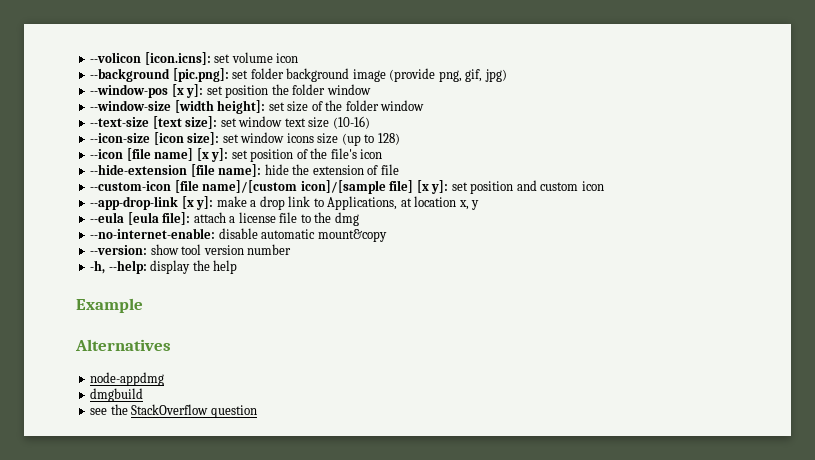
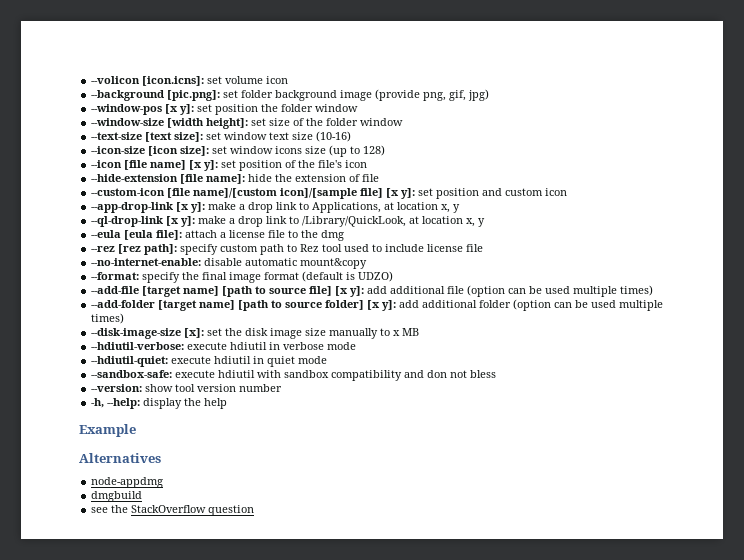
(480, 205) none -> [91,216,486,227] // --ql-drop-link [x y]: make a drop link to /Library/QuickLook, at location x, y
[90,228,387,242] --no-internet-enable: disable automatic mount&copy -> [91,244,484,255] [91,258,368,269] [91,271,394,283] [91,285,654,297] [91,299,664,311] [91,313,125,324] [91,328,420,339] [91,342,357,350] [91,356,328,367] [91,370,497,381] --rez [rez path]: specify custom path to Rez tool used to include license file // --no-internet-enable: disable automatic mount&copy // --format: specify the final image format (default is UDZO) // --add-file [target name] [path to source file] [x y]: add additional file (option can be used multiple times) // --add-folder [target name] [path to source folder] [x y]: add additional folder (option can be used multiple times) // --disk-image-size [x]: set the disk image size manually to x MB // --hdiutil-verbose: execute hdiutil in verbose mode // --hdiutil-quiet: execute hdiutil in quiet mode // --sandbox-safe: execute hdiutil with sandbox compatibility and don not bless

